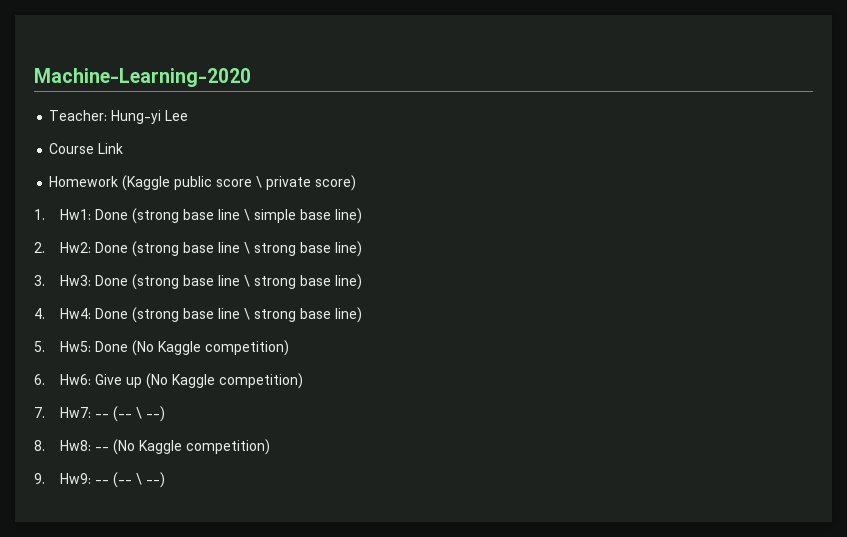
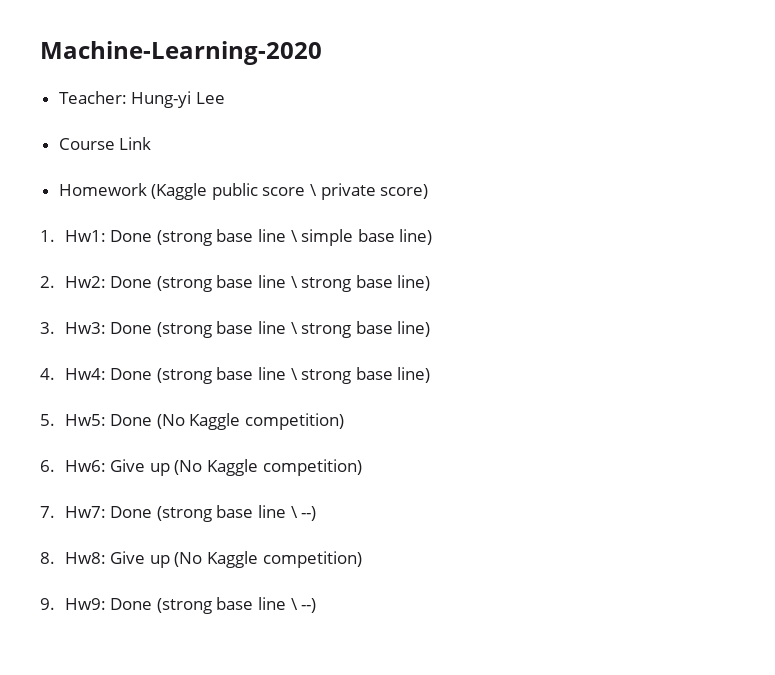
[95,406,133,422] -- (-- -> [110,505,286,522] Done (strong base line
[95,447,110,451] -- -> [110,551,170,568] Give up
[95,472,133,488] -- (-- -> [110,597,286,614] Done (strong base line

